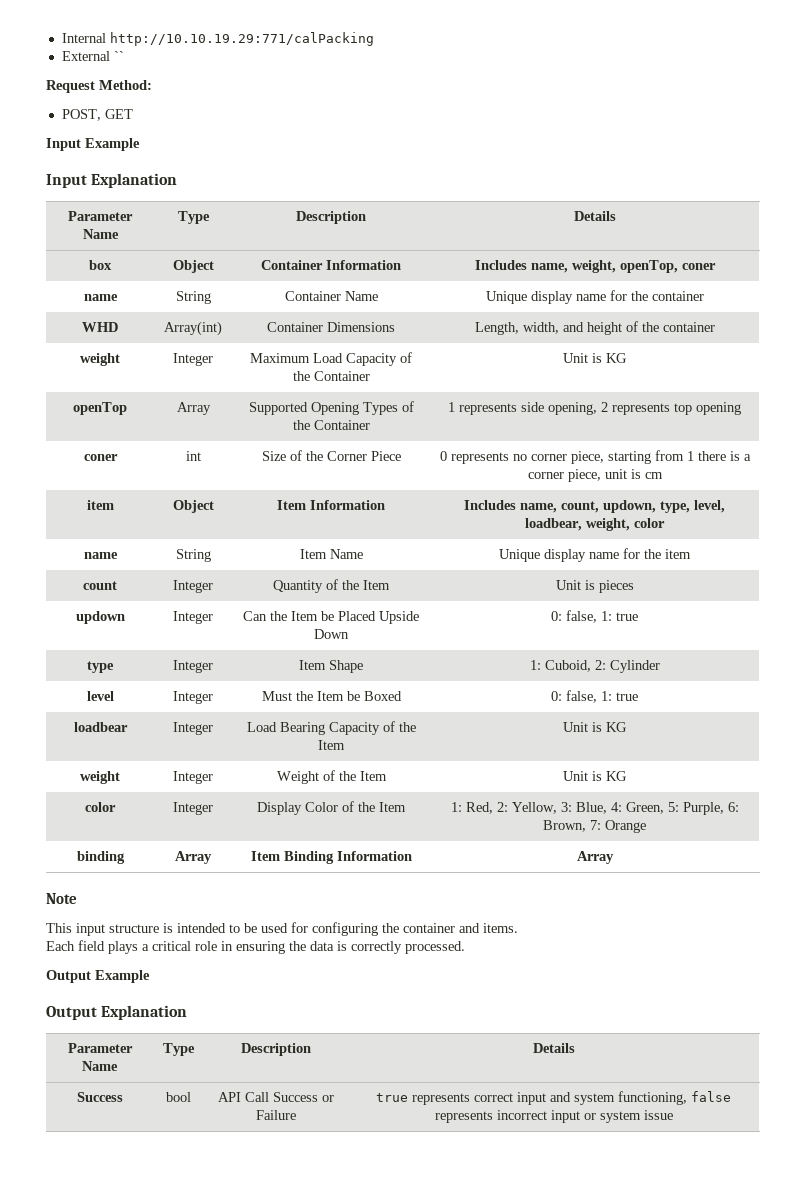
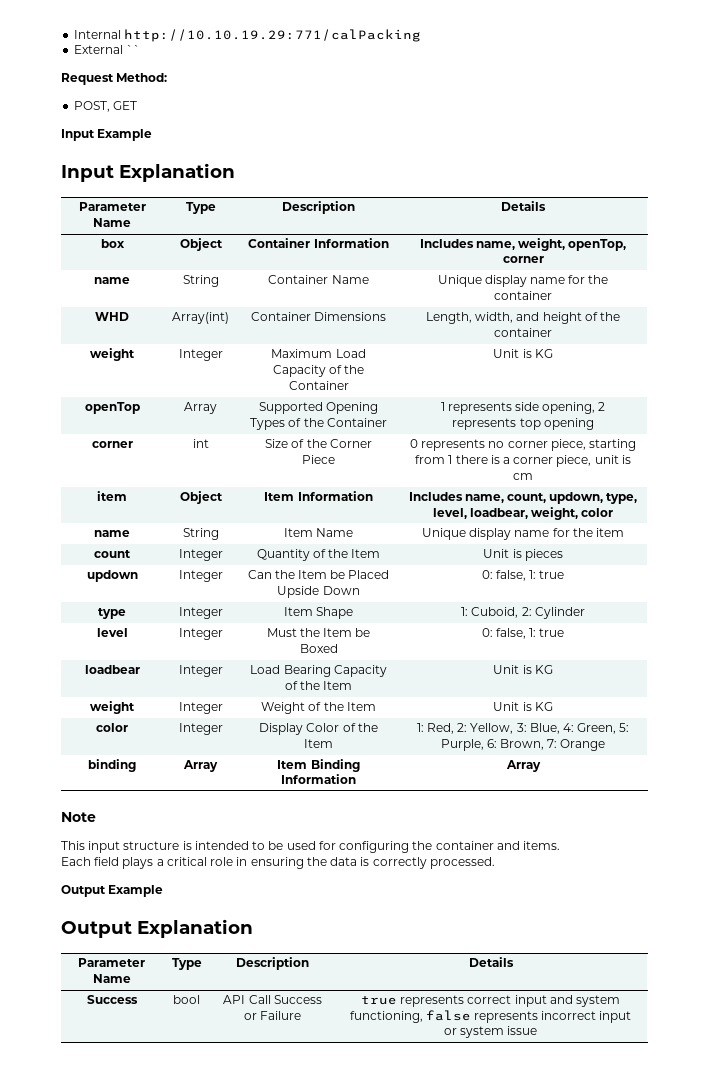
[681,263,716,270] coner -> [502,256,544,263] corner
[83,454,118,461] coner -> [91,441,133,448] corner

